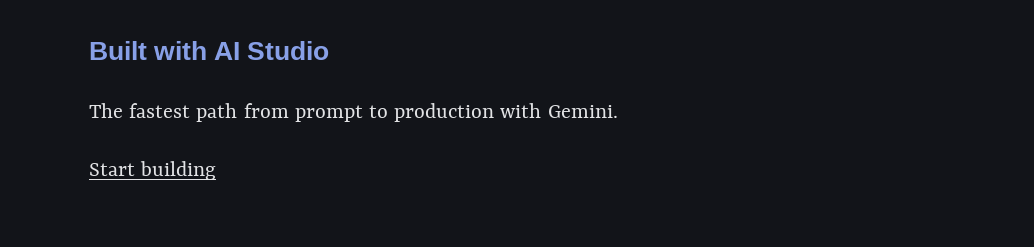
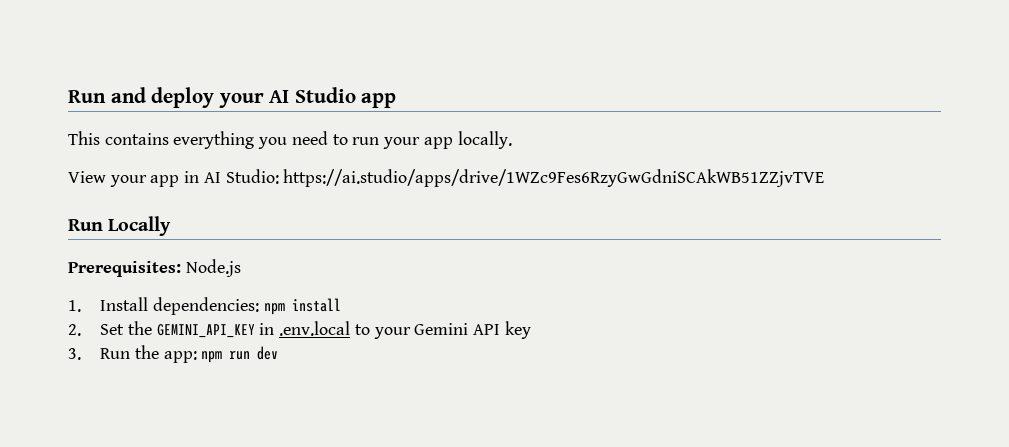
[89,41,330,60] [89,103,618,122] [89,161,217,180] Built with AI Studio // The fastest path from prompt to production with Gemini. // Start building -> [68,87,397,108] [68,131,512,149] [68,169,825,187] [68,216,172,236] [68,259,241,277] [68,297,341,315] [68,321,531,339] [68,345,279,363] Run and deploy your AI Studio app // This contains everything you need to run your app locally. // View your app in AI Studio: https://ai.studio/apps/drive/1WZc9Fes6RzyGwGdniSCAkWB51ZZjvTVE // Run Locally // Prerequisites: Node.js // 1. Install dependencies: npm install // 2. Set the GEMINI_API_KEY in .env.local to your Gemini API key // 3. Run the app: npm run dev

